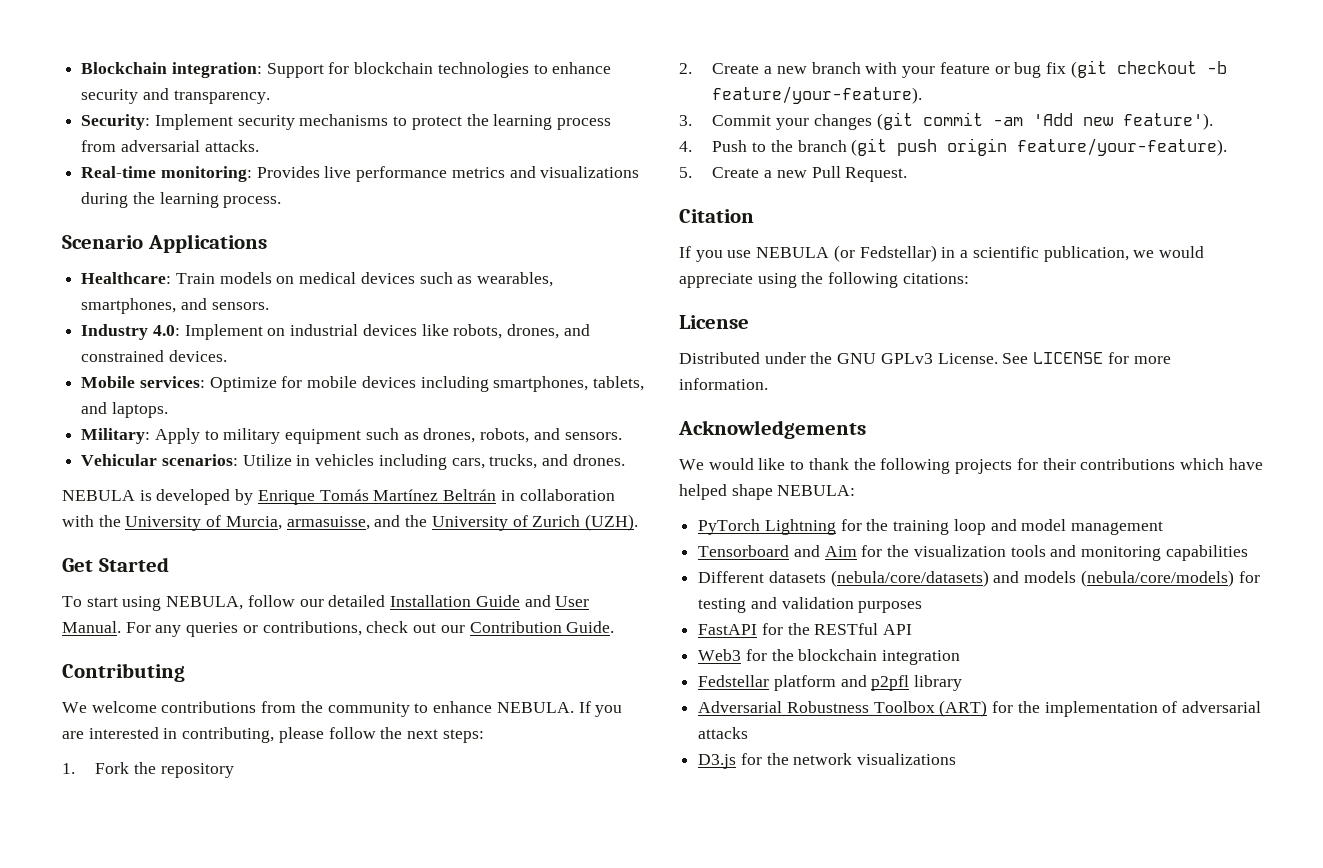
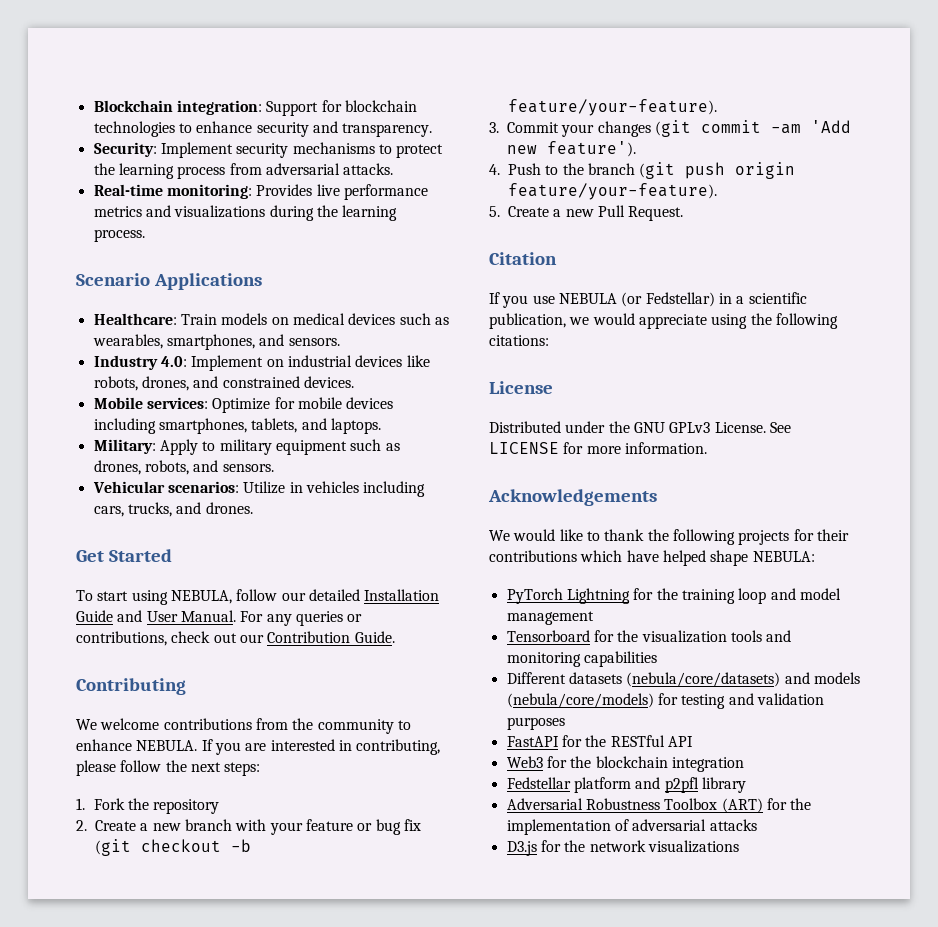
[62,489,615,505] [62,514,638,531] // NEBULA is developed by Enrique Tomás Martínez Beltrán in collaboration with the University of Murcia, armasuisse, and the University of Zurich (UZH). -> (253, 508) none
[793,545,857,557] and Aim -> (590, 636) none

